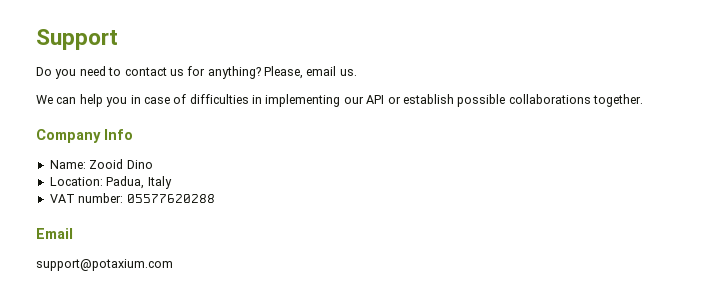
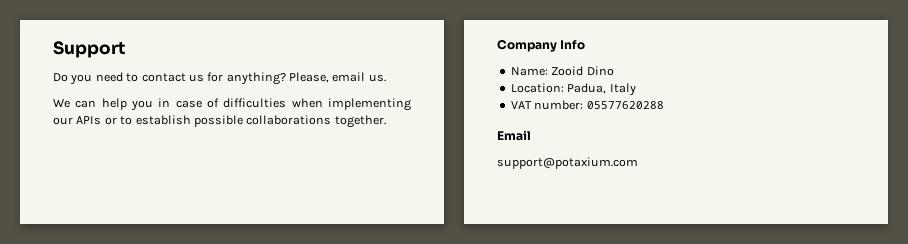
[252,95,262,104] in -> [291,98,323,108] when
[366,95,401,104] API or -> [76,116,133,125] APIs or to

